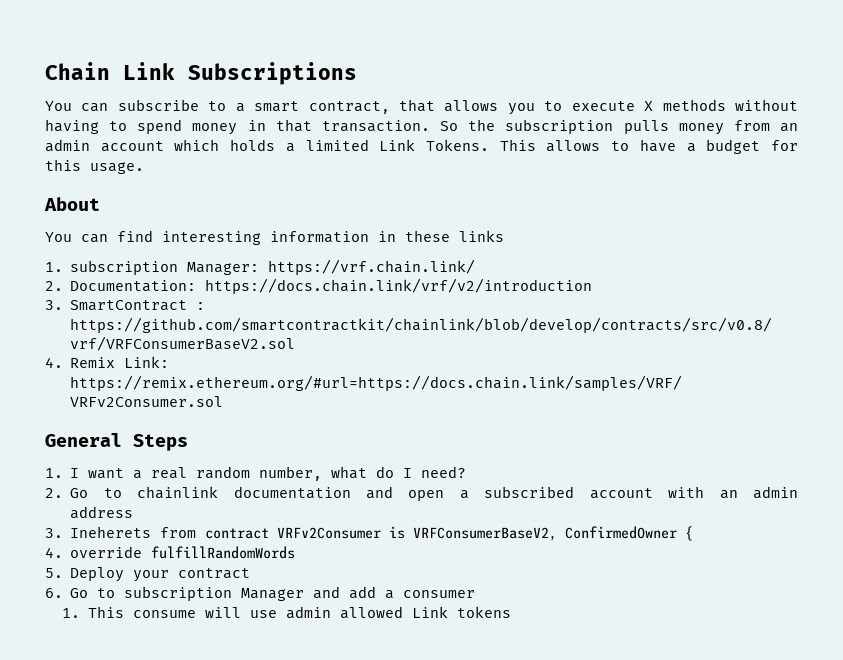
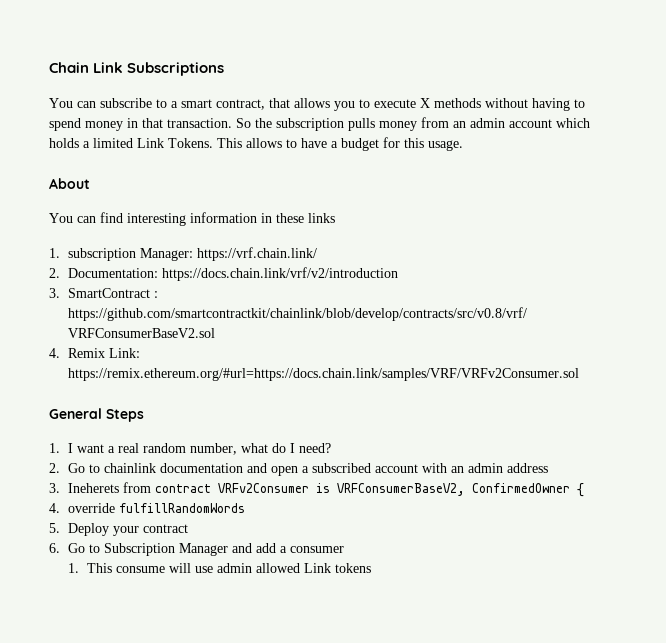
[124,586,233,601] subscription -> [103,543,175,556] Subscription

